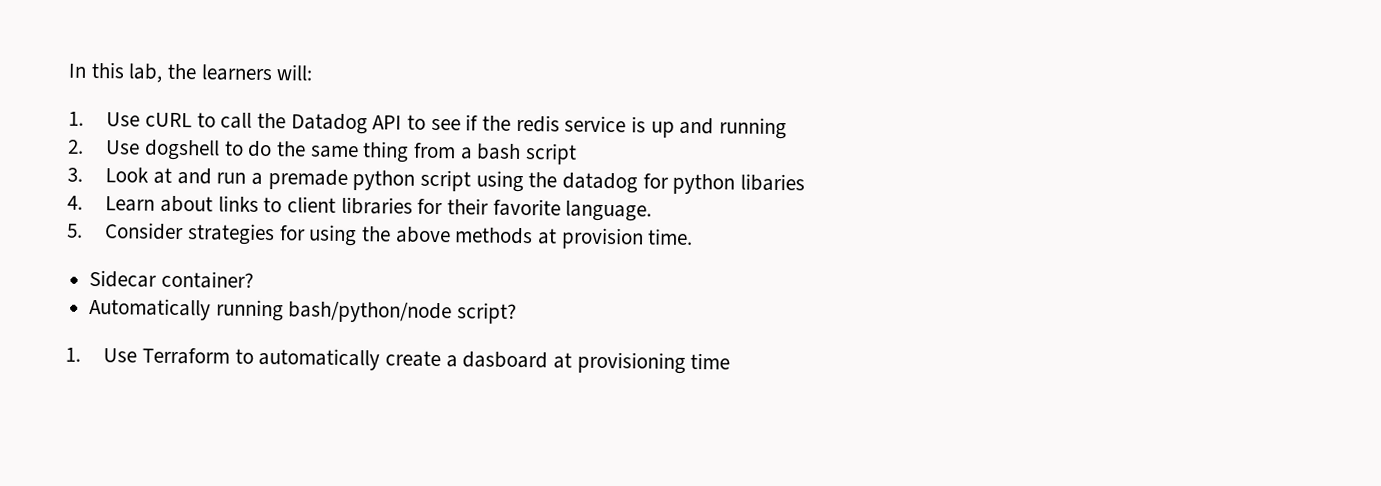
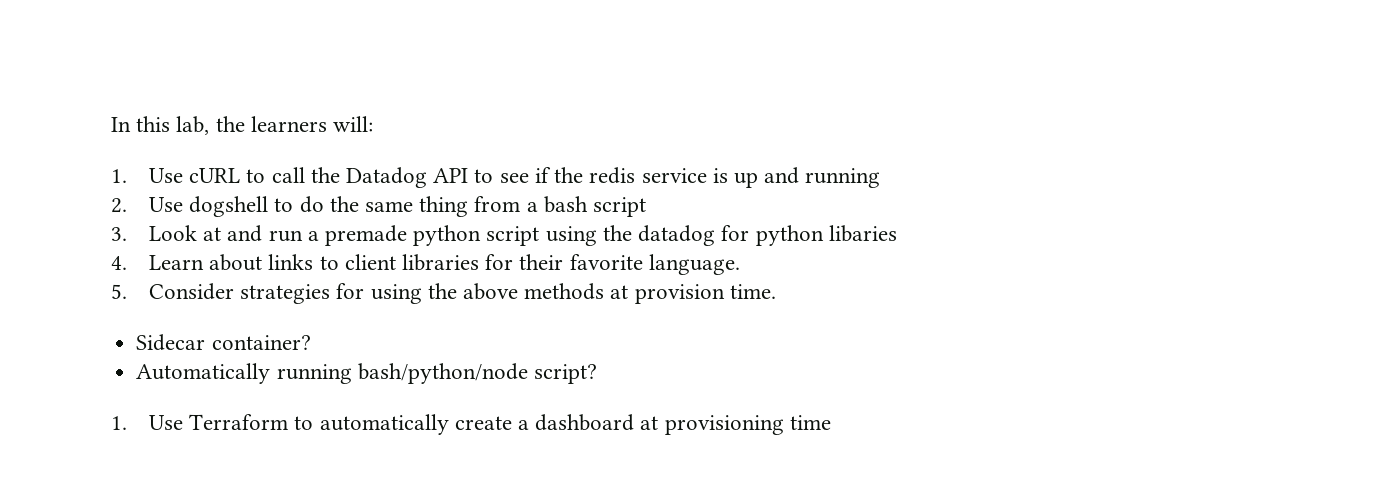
[462,351,549,369] dasboard -> [535,414,635,431] dashboard

